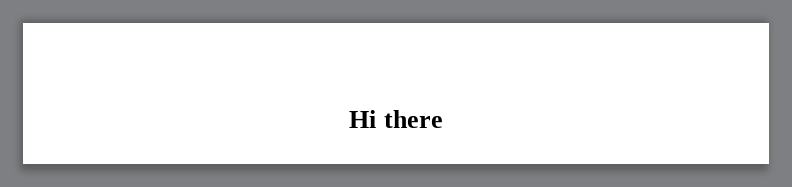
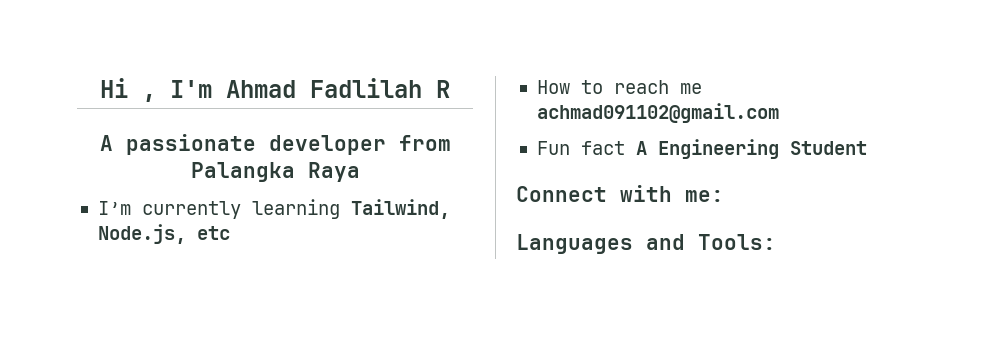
[383,110,443,128] there -> [142,78,450,102] [99,134,451,155] [190,162,360,182] [97,199,450,219] [97,224,230,244] [536,80,702,94] [536,103,779,123] [536,139,867,159] [516,185,724,202] [516,234,776,254] , I'm Ahmad Fadlilah R // A passionate developer from Palangka Raya // I’m currently learning Tailwind, Node.js, etc // How to reach me achmad091102@gmail.com // Fun fact A Engineering Student // Connect with me: // Languages and Tools:

